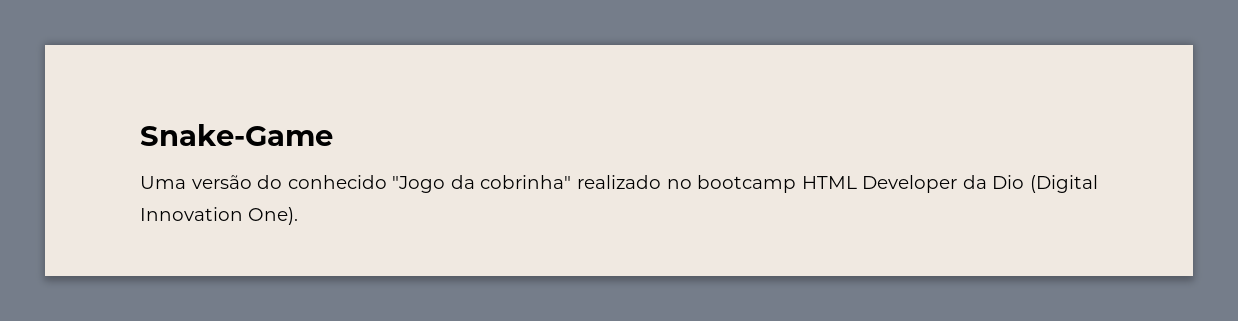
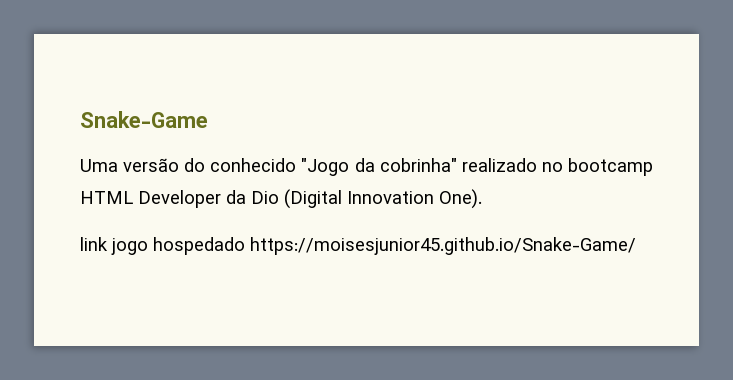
(298, 216) none -> [80,237,636,255] // link jogo hospedado https://moisesjunior45.github.io/Snake-Game/

